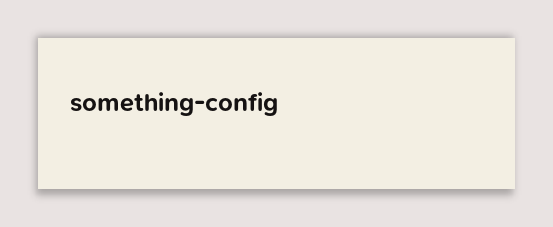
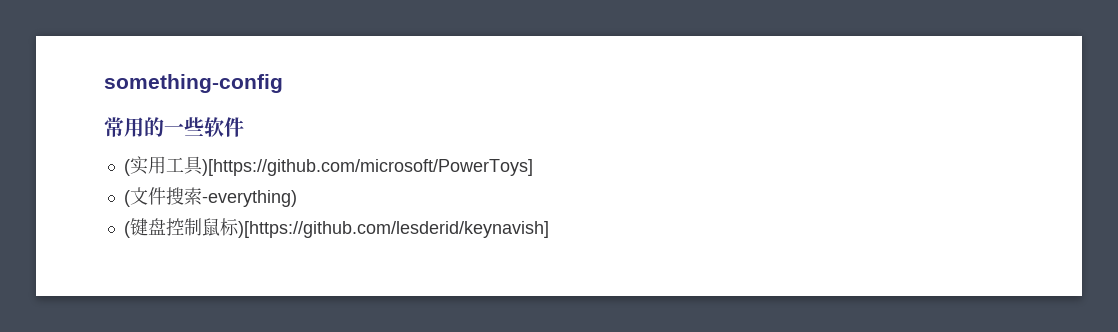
(278, 104) none -> [104,117,244,137] [123,156,533,176] [123,187,297,207] [123,218,549,238] // 常用的一些软件 // (实用工具)[https://github.com/microsoft/PowerToys] // (文件搜索-everything) // (键盘控制鼠标)[https://github.com/lesderid/keynavish]

